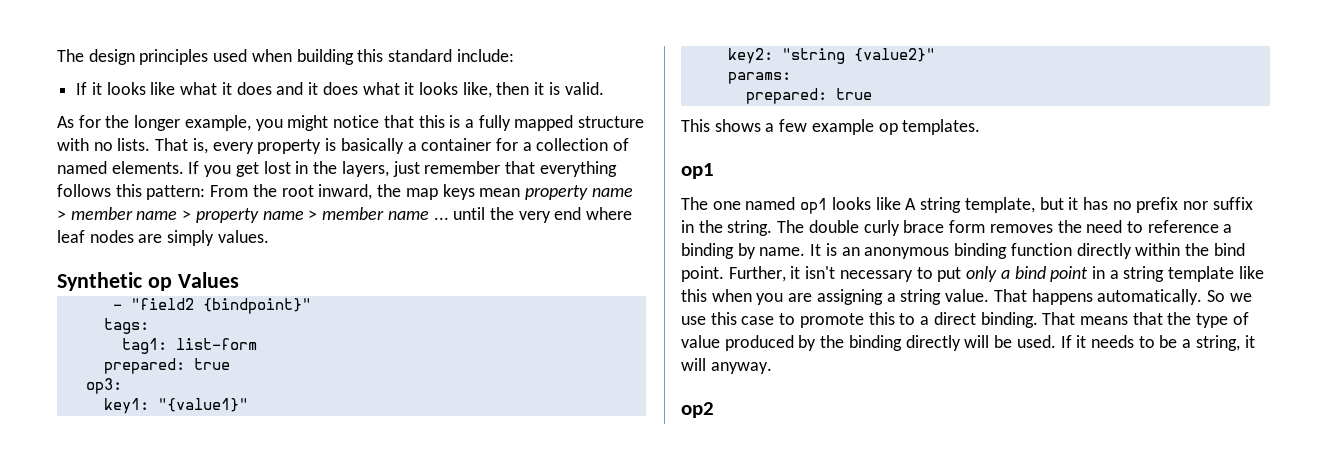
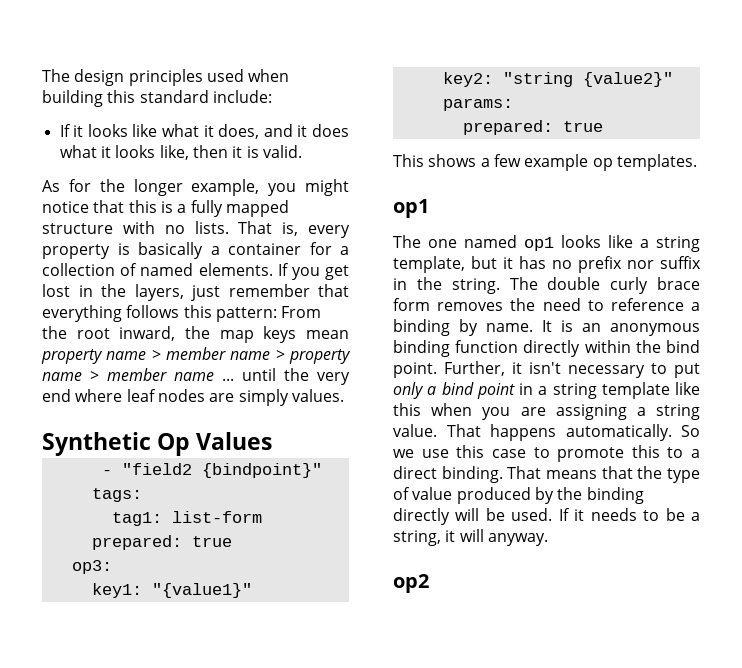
[236,82,272,95] does -> [218,124,260,139] does,
[147,277,172,291] op -> [157,433,191,456] Op
[905,198,917,210] A -> [640,239,649,248] a

